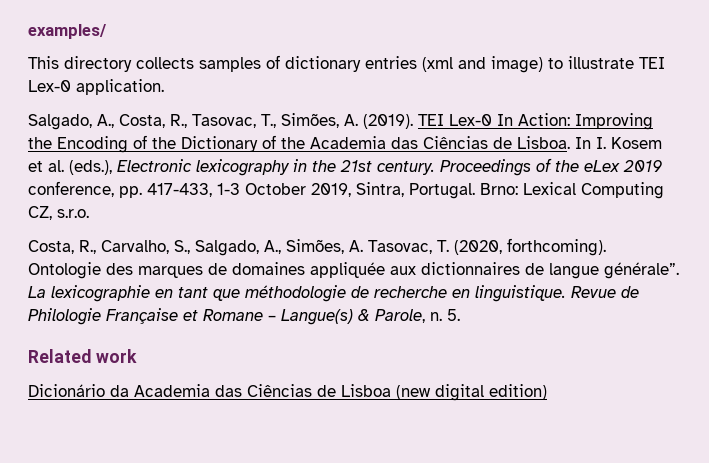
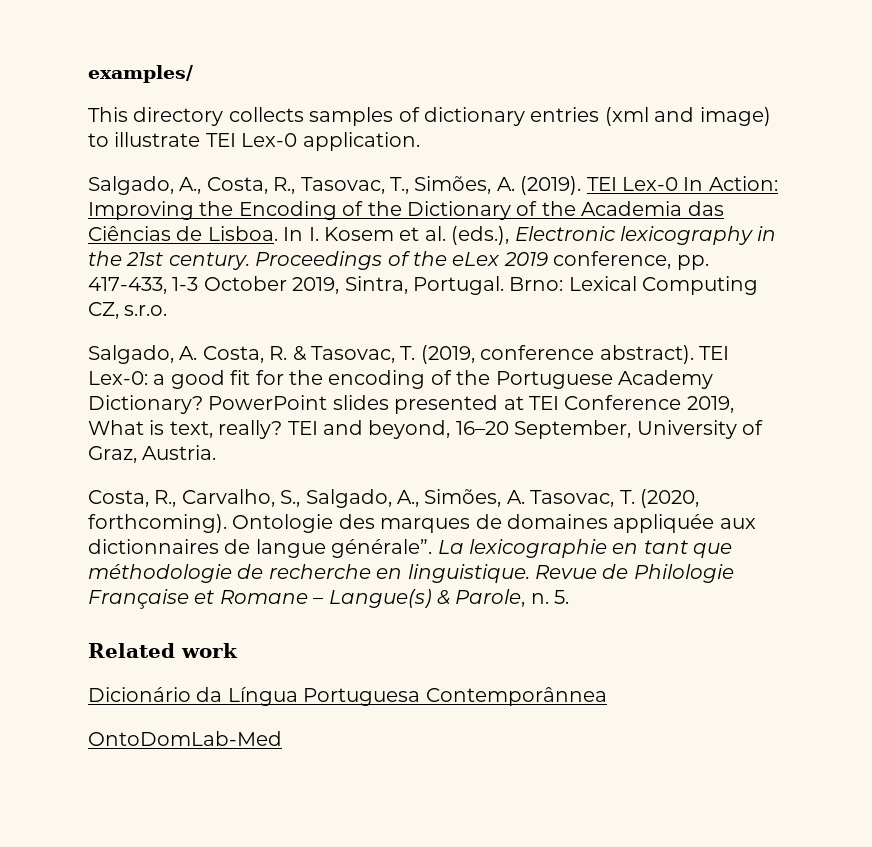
(89, 213) none -> [88,345,729,364] [88,370,713,389] [88,395,734,414] [88,420,763,439] [88,445,217,463] // Salgado, A. Costa, R. & Tasovac, T. (2019, conference abstract). TEI Lex-0: a good fit for the encoding of the Portuguese Academy Dictionary? PowerPoint slides presented at TEI Conference 2019, What is text, really? TEI and beyond, 16–20 September, University of Graz, Austria.
[134,384,547,401] Academia das Ciências de Lisboa (new digital edition) -> [227,687,607,706] [88,731,282,746] Língua Portuguesa Contemporânnea // OntoDomLab-Med

